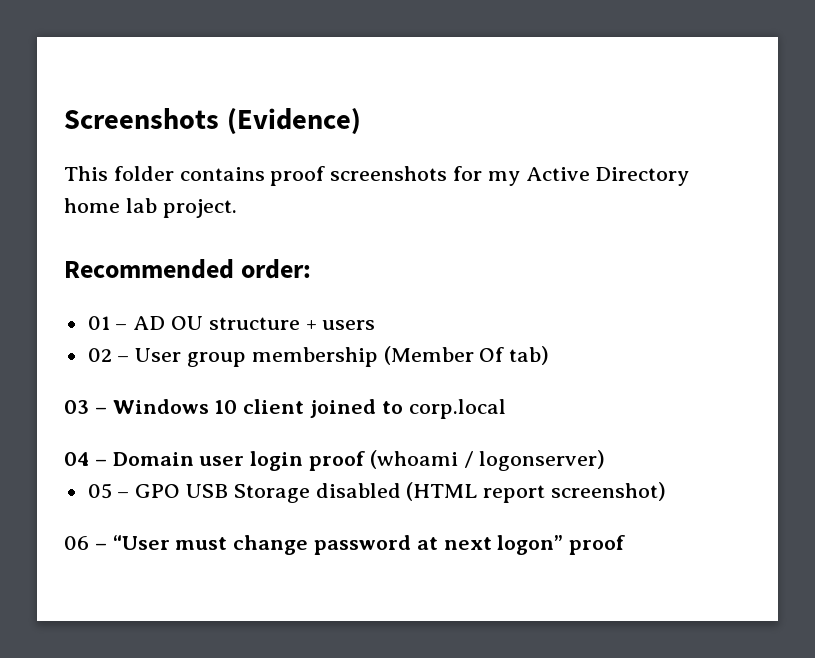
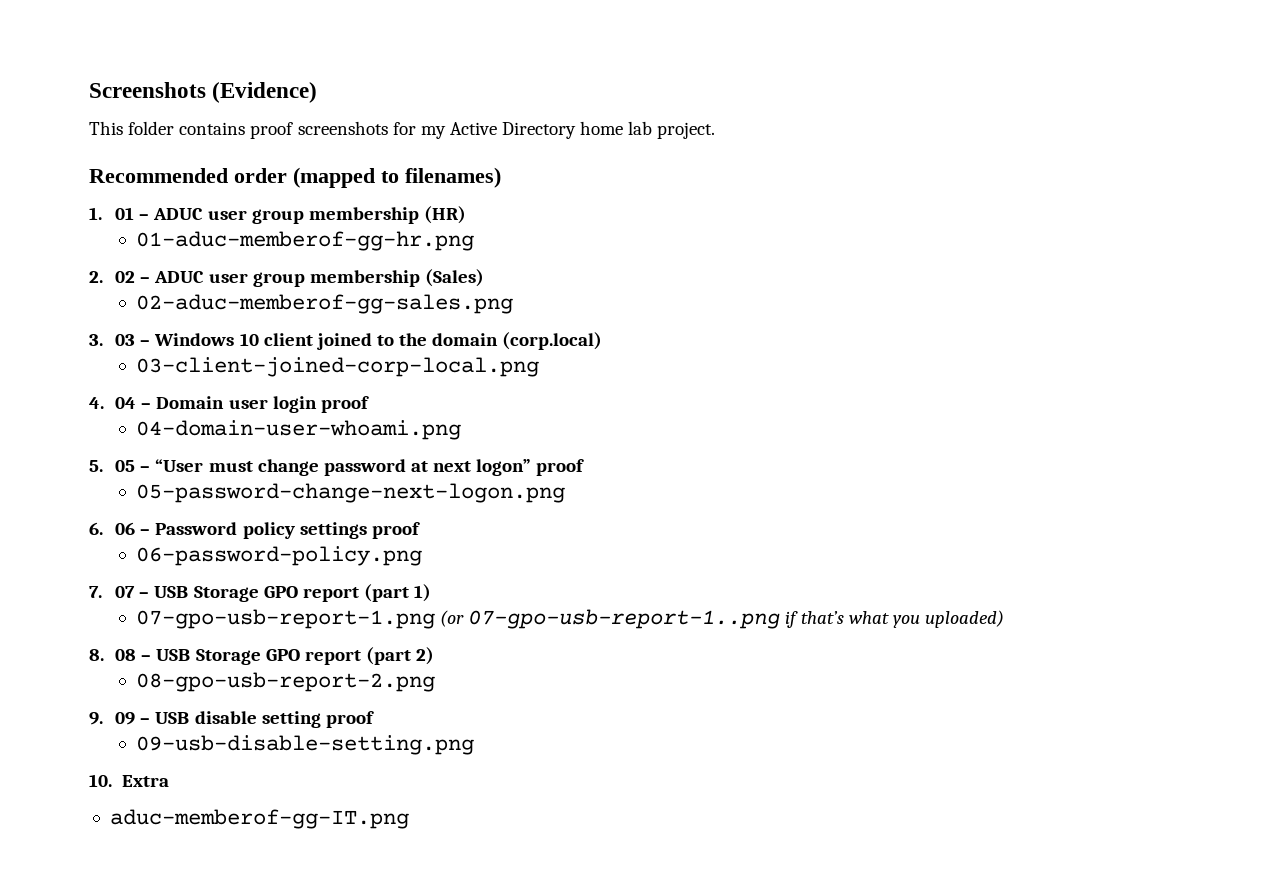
[241,259,312,279] [87,316,376,330] [87,346,550,367] order: // 01 – AD OU structure + users // 02 – User group membership (Member Of tab) // -> [234,167,501,188] [89,206,466,224] [136,231,475,251] [89,269,484,287] [136,294,514,314] [89,334,103,346] order (mapped to filenames) // 1. 01 – ADUC user group membership (HR) // 01-aduc-memberof-gg-hr.png // 2. 02 – ADUC user group membership (Sales) // 02-aduc-memberof-gg-sales.png // 3.
[408,399,506,419] corp.local // -> [399,332,603,350] [136,357,540,377] [89,397,104,409] the domain (corp.local) // 03-client-joined-corp-local.png // 4.
[369,450,606,471] [87,482,667,503] [64,536,89,550] (whoami / logonserver) // 05 – GPO USB Storage disabled (HTML report screenshot) // 06 -> [136,420,462,440] [89,460,136,472] // 04-domain-user-whoami.png // 5. 05
(626, 545) none -> [136,483,566,503] [89,522,420,539] [136,546,423,566] [89,584,432,602] [136,609,1004,629] [89,647,435,665] [136,672,436,692] [89,711,374,728] [136,735,475,755] [89,774,169,787] [109,809,409,829] // 05-password-change-next-logon.png // 6. 06 – Password policy settings proof // 06-password-policy.png // 7. 07 – USB Storage GPO report (part 1) // 07-gpo-usb-report-1.png (or 07-gpo-usb-report-1..png if that’s what you uploaded) // 8. 08 – USB Storage GPO report (part 2) // 08-gpo-usb-report-2.png // 9. 09 – USB disable setting proof // 09-usb-disable-setting.png // 10. Extra // aduc-memberof-gg-IT.png

